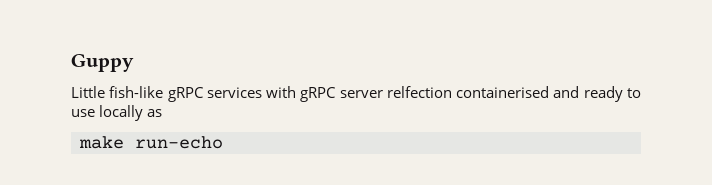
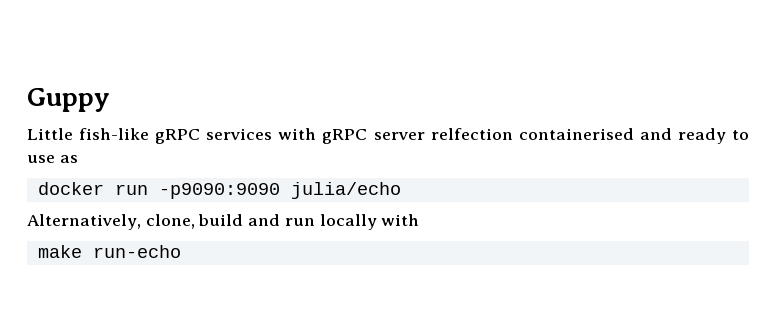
[99,105,163,121] locally as -> [59,155,78,163] [37,182,401,199] [27,214,420,230] as // docker run -p9090:9090 julia/echo // Alternatively, clone, build and run locally with

